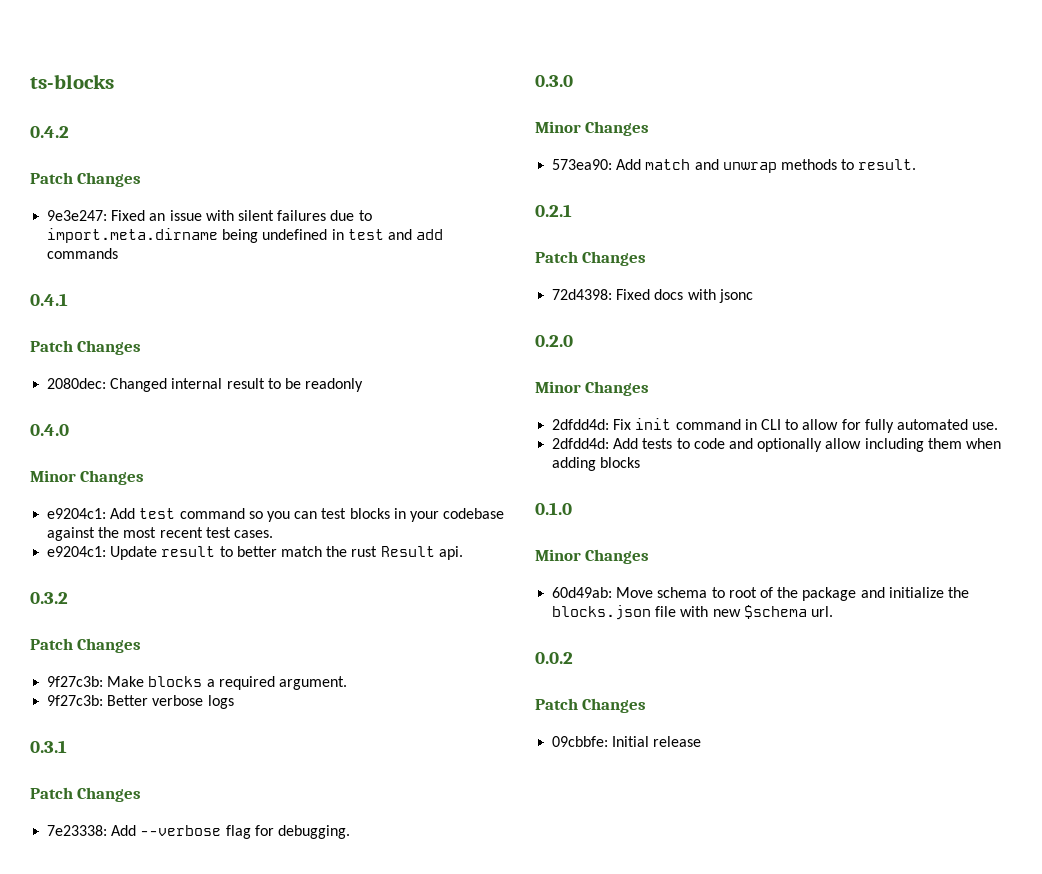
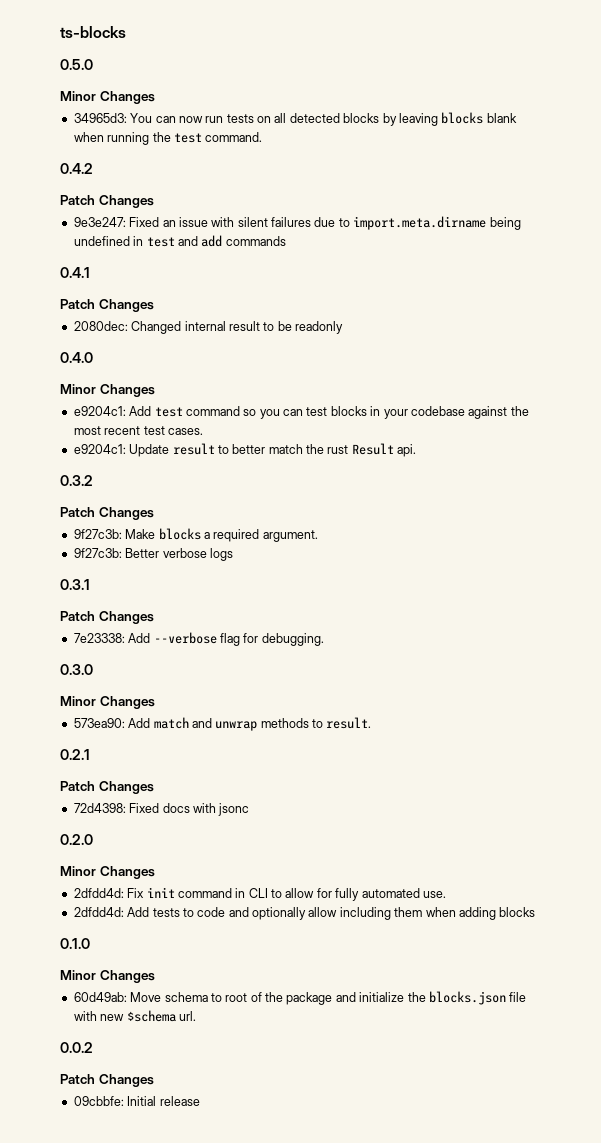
(114, 81) none -> [60,59,93,70] [60,91,155,104] [73,112,517,126] [73,132,263,145] // 0.5.0 // Minor Changes // 34965d3: You can now run tests on all detected blocks by leaving blocks blank when running the test command.

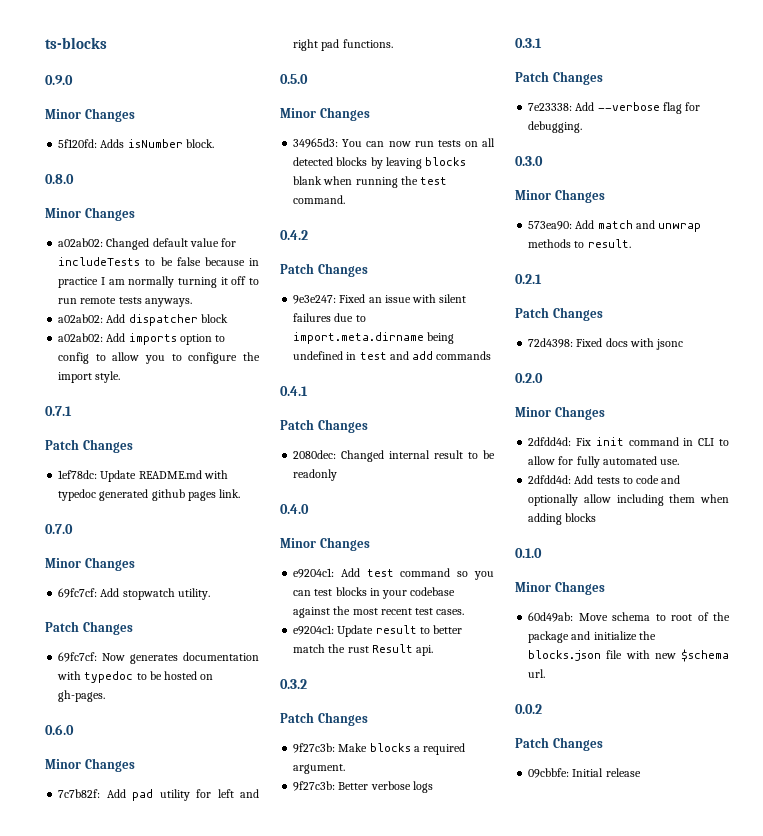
(126, 32) none -> [45,75,73,85] [45,108,135,122] [58,139,214,148] [45,174,74,184] [45,207,135,221] [58,238,237,250] [58,257,259,266] [58,276,259,288] [58,297,192,307] [58,314,228,326] [58,333,226,345] [58,352,260,364] [58,371,121,383] [45,406,72,416] [45,439,133,453] [58,470,228,482] [58,489,241,501] [45,524,73,534] [45,557,135,571] [58,588,210,600] [45,621,133,635] [58,652,259,664] [57,671,214,683] [58,690,106,702] [45,724,74,735] [45,758,135,772] [58,789,259,801] [293,39,393,51] // 0.9.0 // Minor Changes // 5f120fd: Adds isNumber block. // 0.8.0 // Minor Changes // a02ab02: Changed default value for includeTests to be false because in practice I am normally turning it off to run remote tests anyways. // a02ab02: Add dispatcher block // a02ab02: Add imports option to config to allow you to configure the import style. // 0.7.1 // Patch Changes // 1ef78dc: Update README.md with typedoc generated github pages link. // 0.7.0 // Minor Changes // 69fc7cf: Add stopwatch utility. // Patch Changes // 69fc7cf: Now generates documentation with typedoc to be hosted on gh-pages. // 0.6.0 // Minor Changes // 7c7b82f: Add pad utility for left and right pad functions.

